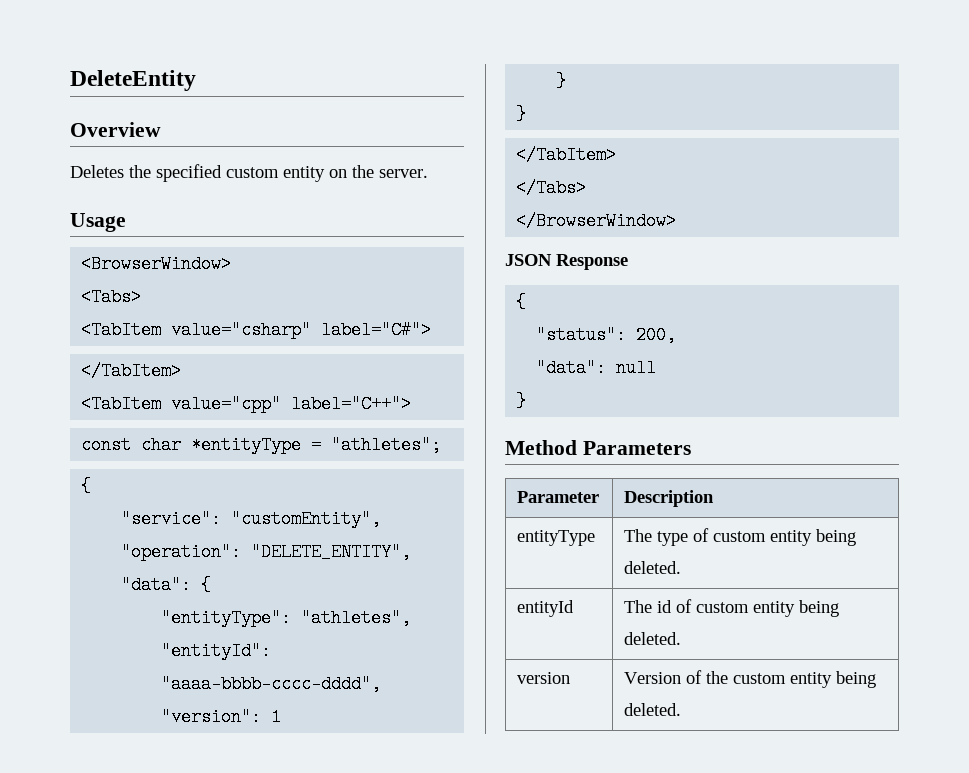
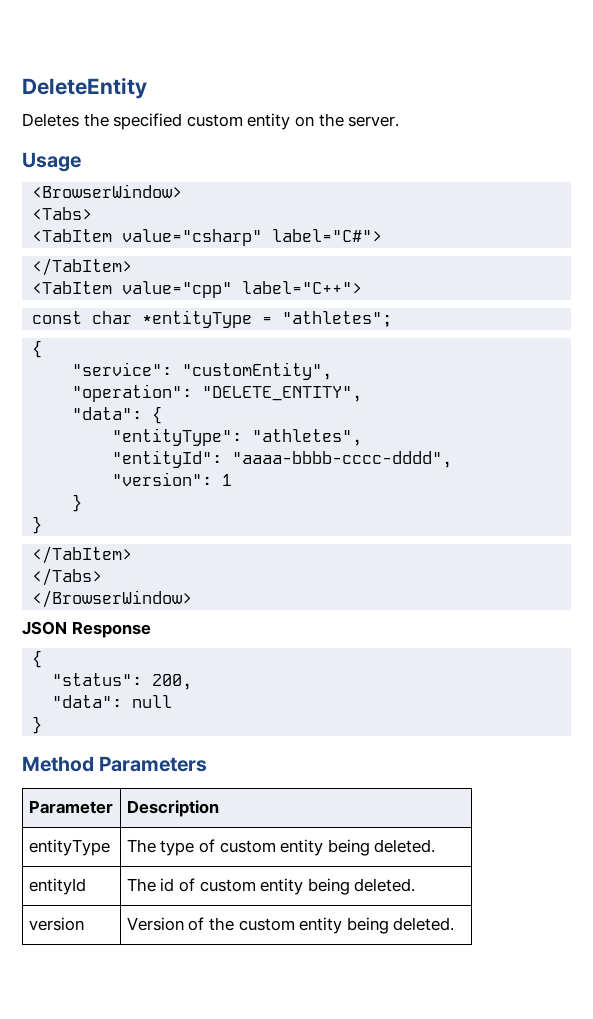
[70,122,161,137] // Overview -> (147, 88) none

